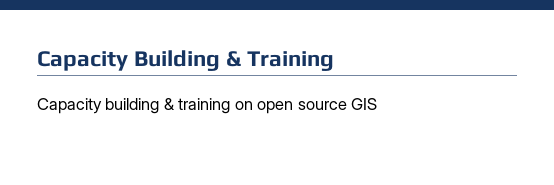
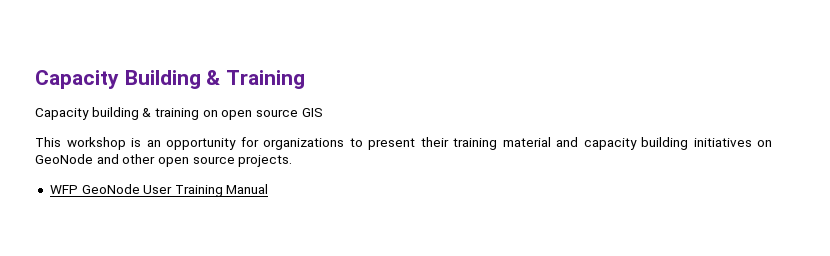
(378, 104) none -> [35,137,772,150] [35,154,293,167] [49,184,269,197] // This workshop is an opportunity for organizations to present their training material and capacity building initiatives on GeoNode and other open source projects. // WFP GeoNode User Training Manual

